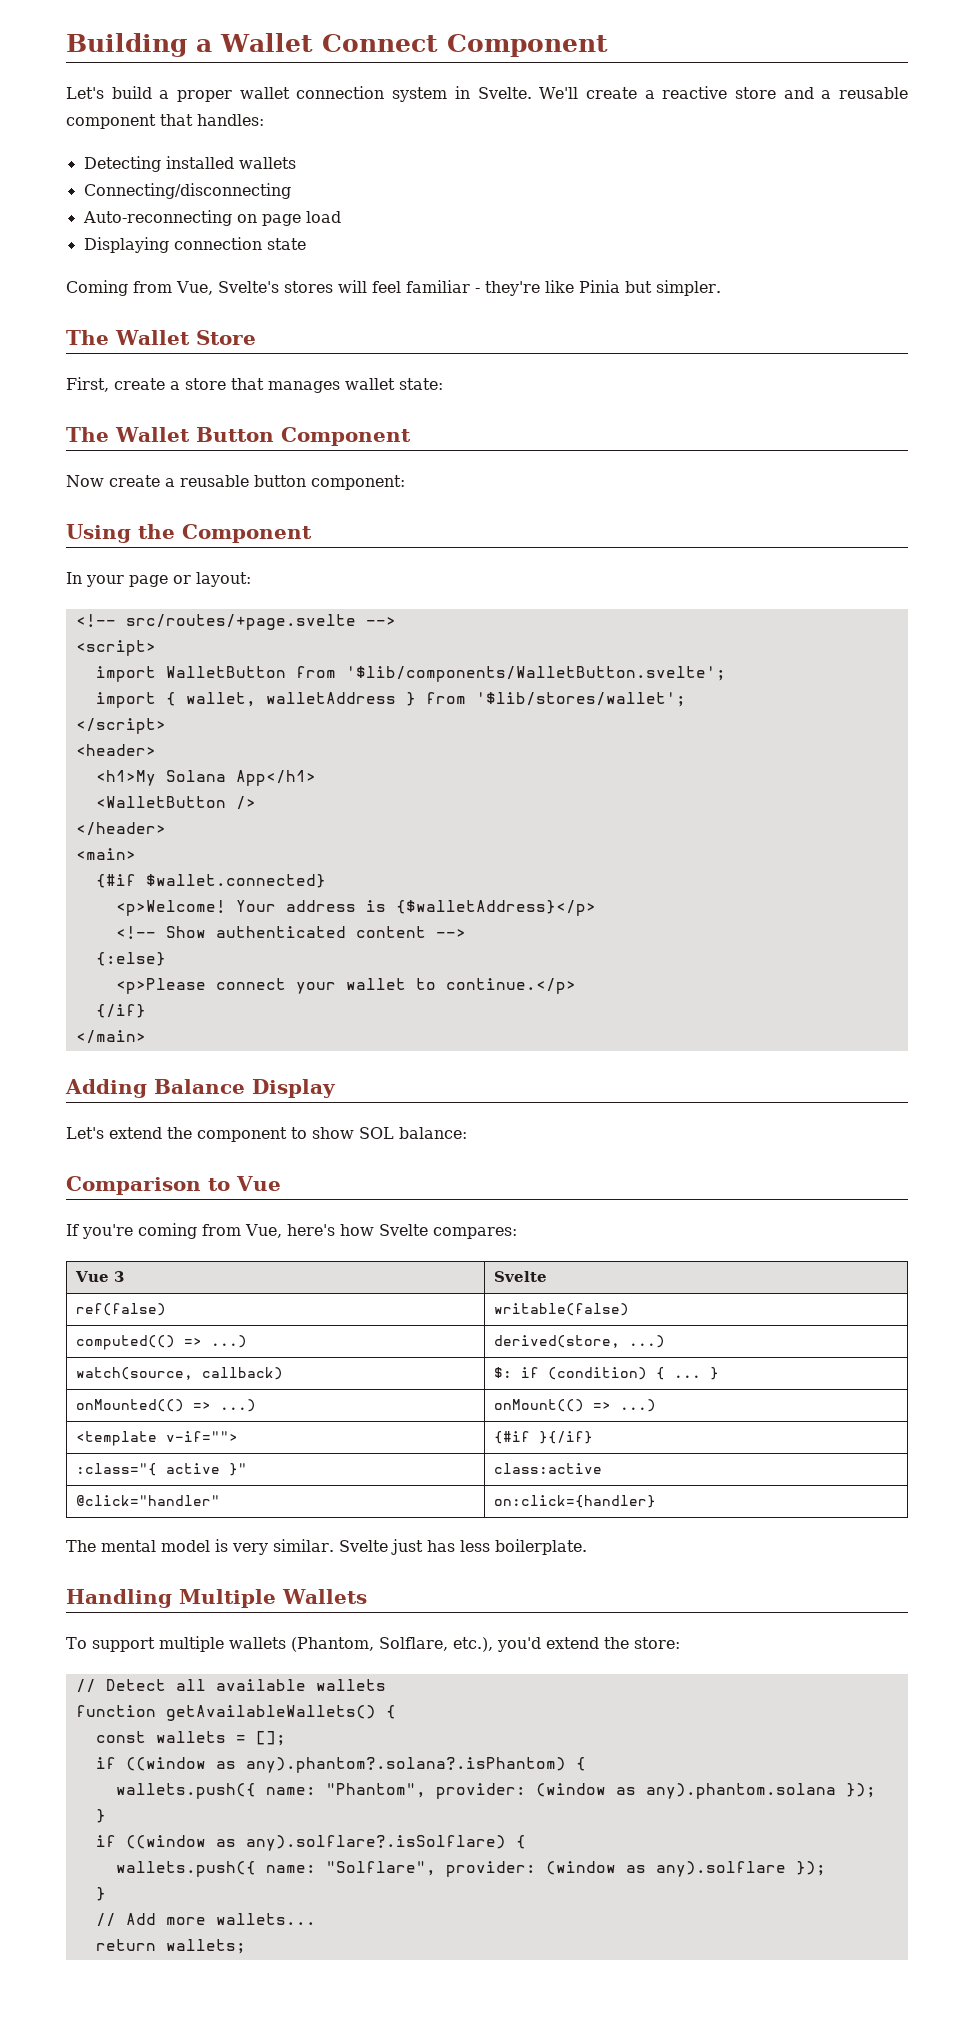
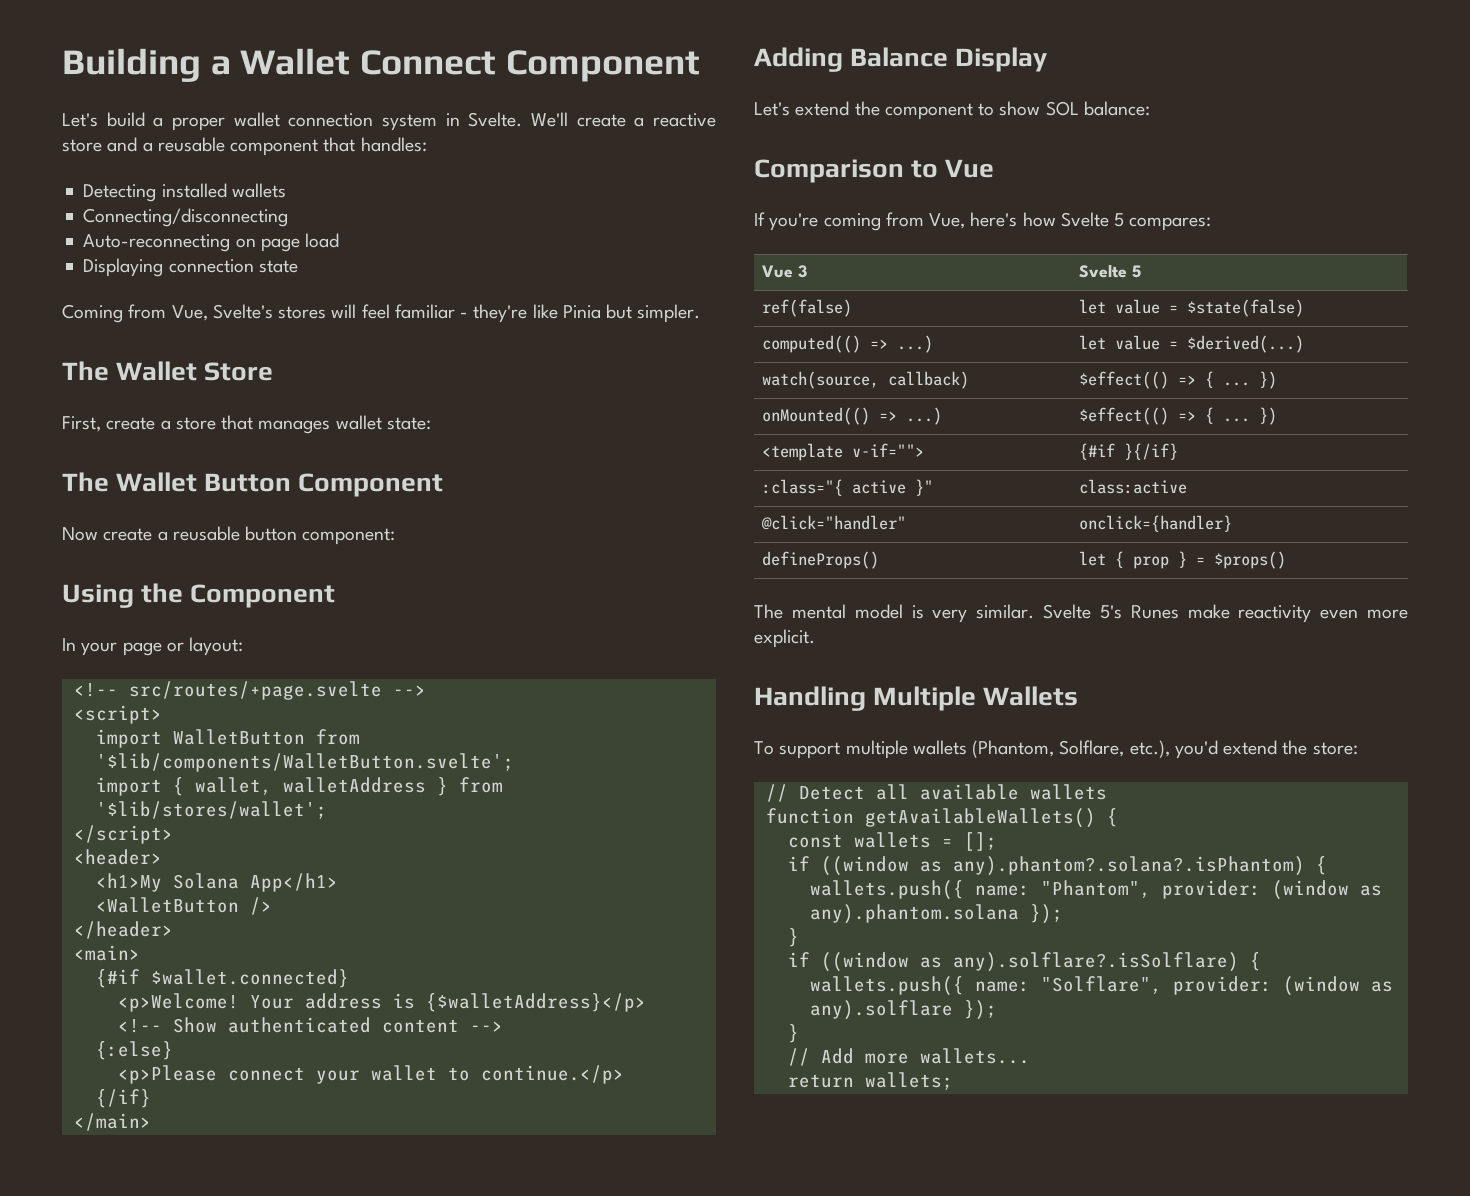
(428, 1230) none -> [1114,213,1125,227] 5
(547, 1276) none -> [1132,265,1142,278] 5
[493,1303,629,1316] writable(false) -> [1079,299,1305,317] let value = $state(false)
[493,1335,665,1348] derived(store, ...) -> [1079,335,1305,353] let value = $derived(...)
[493,1367,719,1380] $: if (condition) { ... } -> [1079,371,1278,389] $effect(() => { ... })
[493,1399,656,1412] onMount(() => ...) -> [1079,407,1278,425] $effect(() => { ... })
[493,1495,656,1508] on:click={handler} -> [1079,515,1233,532] [762,551,880,569] [1079,551,1287,569] onclick={handler} // defineProps() | let { prop } = $props()
[390,1539,587,1555] just has less boilerplate. -> [1099,604,1408,623] [754,629,815,648] 5's Runes make reactivity even more explicit.

